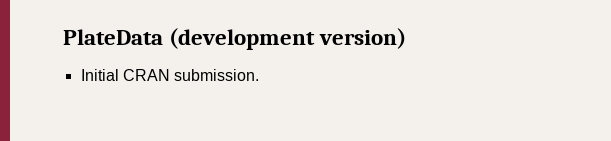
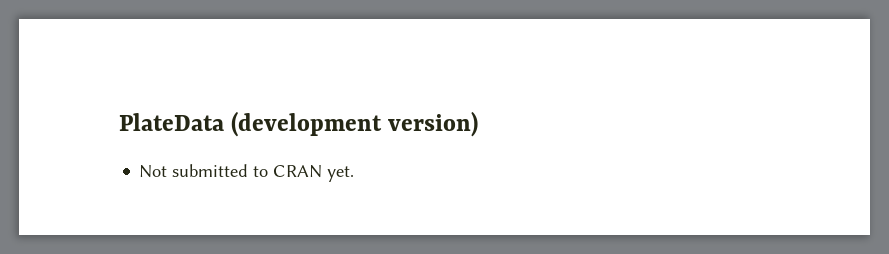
[80,69,260,81] Initial CRAN submission. -> [139,164,355,182] Not submitted to CRAN yet.

